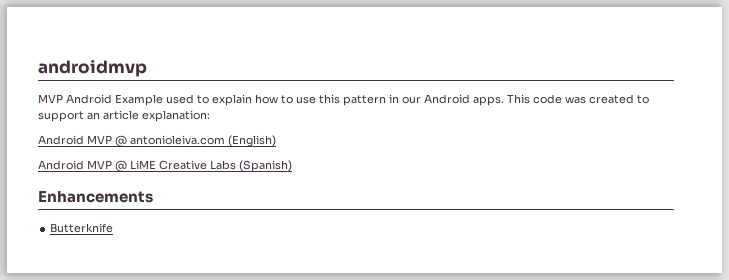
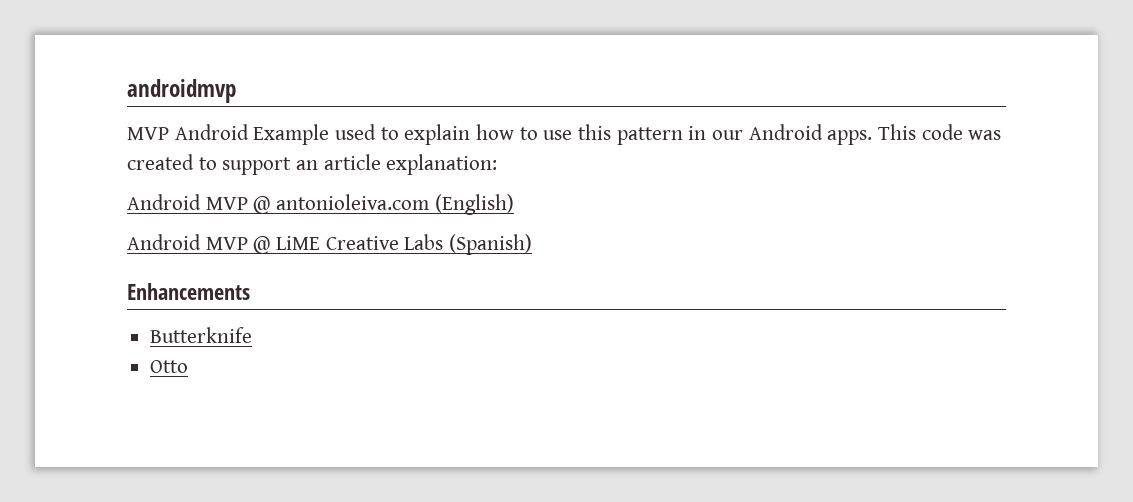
(114, 228) none -> [150,360,189,373] // Otto

